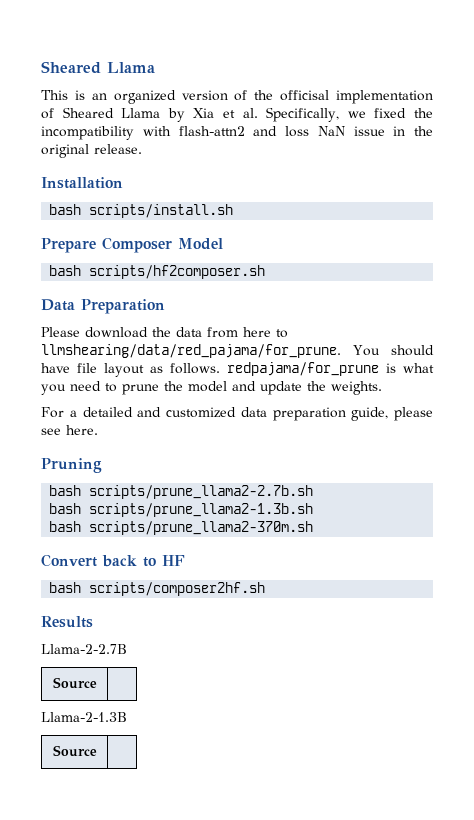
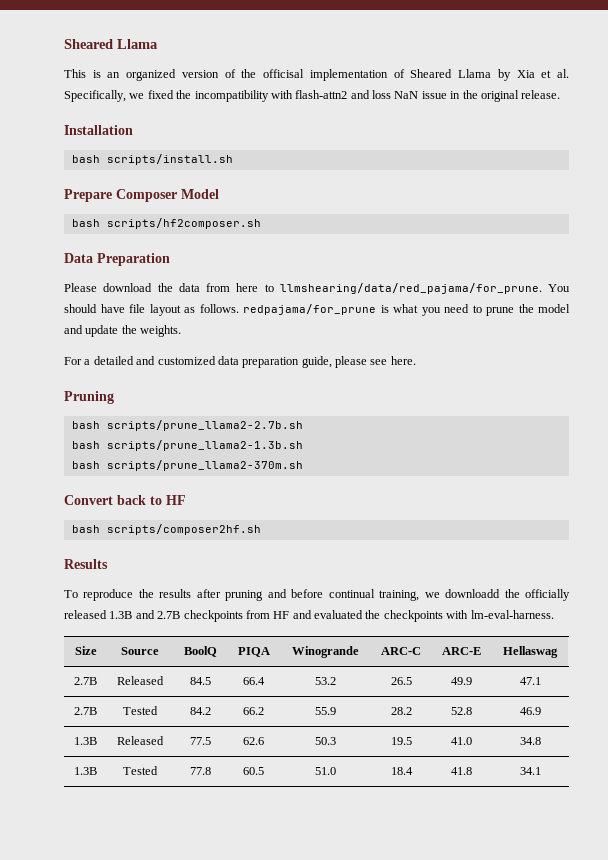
[41,644,127,654] [52,677,97,689] [41,712,127,722] [52,745,97,757] Llama-2-2.7B // Source | // Llama-2-1.3B // Source | -> [64,589,570,601] [64,610,554,622] [74,646,97,655] [121,647,159,655] [184,646,217,657] [237,647,270,657] [291,646,359,658] [381,647,421,655] [442,647,481,655] [503,646,558,658] [74,677,97,685] [117,676,164,685] [190,677,211,685] [243,677,265,685] [314,677,336,685] [390,677,412,685] [451,677,472,685] [519,677,541,685] [74,707,97,715] [123,706,158,715] [190,707,211,715] [243,707,264,715] [314,707,336,715] [390,707,412,715] [451,707,472,715] [519,707,541,715] [74,737,97,745] [117,736,164,745] [190,737,211,745] [243,737,264,745] [314,737,336,745] [390,737,412,745] [451,737,472,745] [519,737,541,745] [74,767,97,775] [123,766,158,775] [190,767,211,775] [243,767,264,775] [314,767,336,775] [390,767,413,775] [451,767,472,775] [519,767,541,775] To reproduce the results after pruning and before continual training, we downloadd the officially released 1.3B and 2.7B checkpoints from HF and evaluated the checkpoints with lm-eval-harness. // Size | Source | BoolQ | PIQA | Winogrande | ARC-C | ARC-E | Hellaswag // 2.7B | Released | 84.5 | 66.4 | 53.2 | 26.5 | 49.9 | 47.1 // 2.7B | Tested | 84.2 | 66.2 | 55.9 | 28.2 | 52.8 | 46.9 // 1.3B | Released | 77.5 | 62.6 | 50.3 | 19.5 | 41.0 | 34.8 // 1.3B | Tested | 77.8 | 60.5 | 51.0 | 18.4 | 41.8 | 34.1

